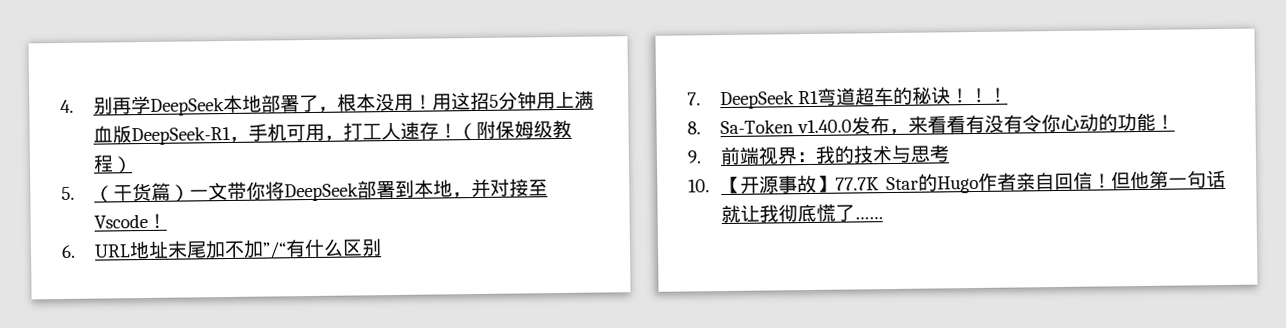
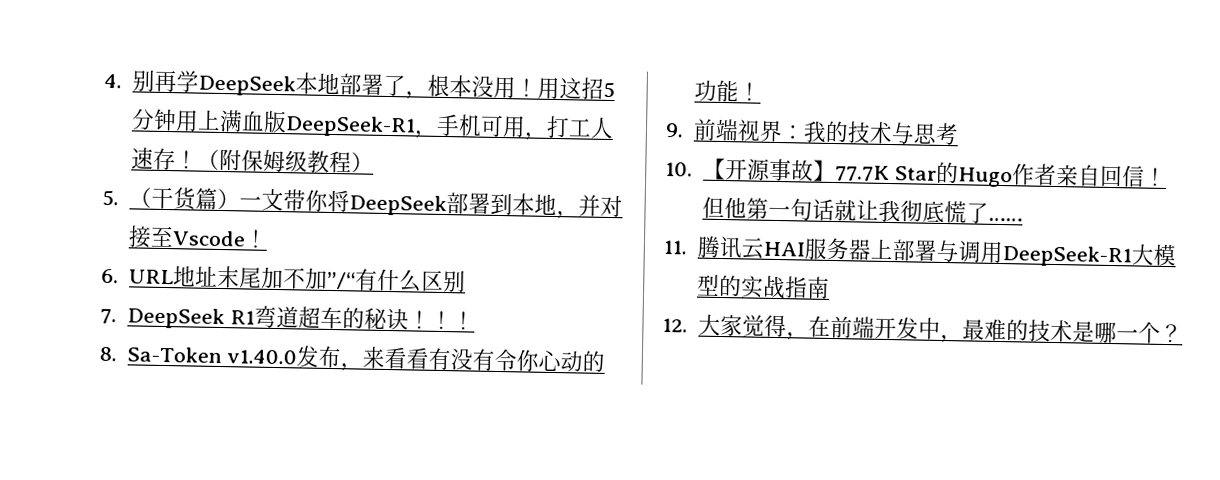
(884, 218) none -> [663,235,1177,268] [696,274,830,300] [662,313,1183,344] // 11.腾讯云HAI服务器上部署与调用DeepSeek-R1大模型的实战指南 // 12.大家觉得，在前端开发中，最难的技术是哪一个？

